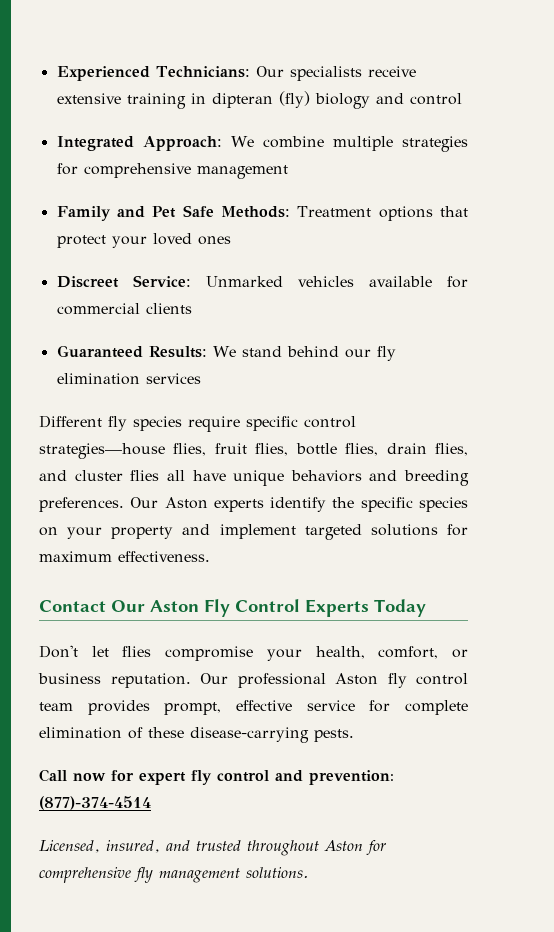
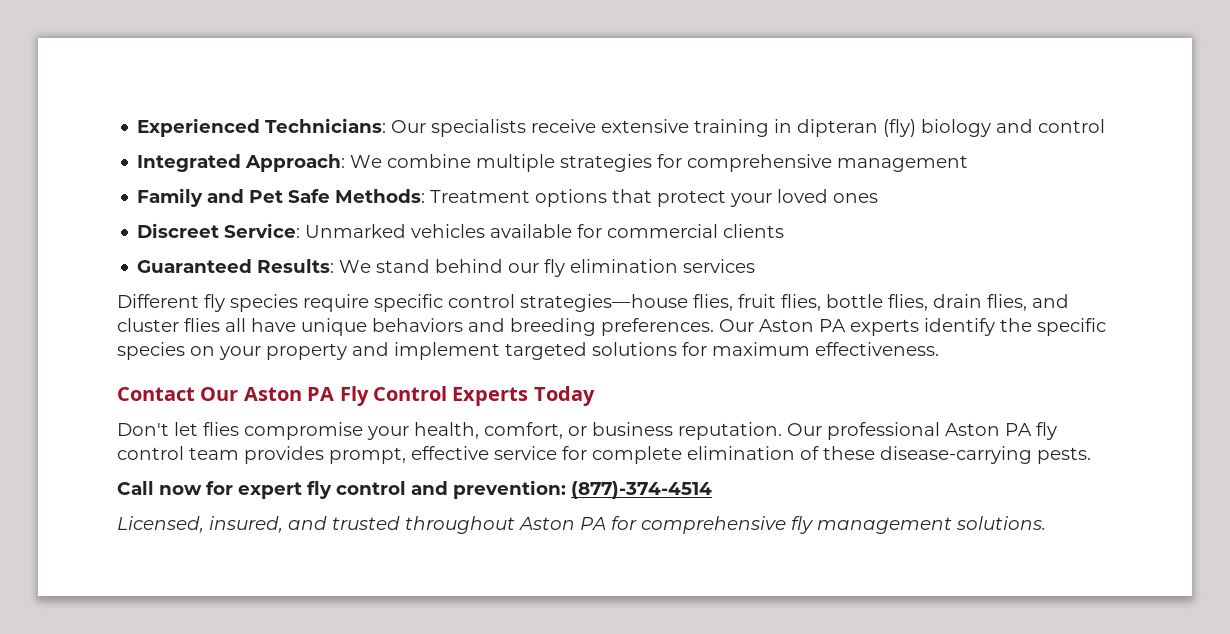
(208, 503) none -> [819,319,846,332] PA
(199, 606) none -> [307,387,335,401] PA
(378, 679) none -> [1005,423,1032,436] PA
(363, 845) none -> [580,517,606,530] PA

